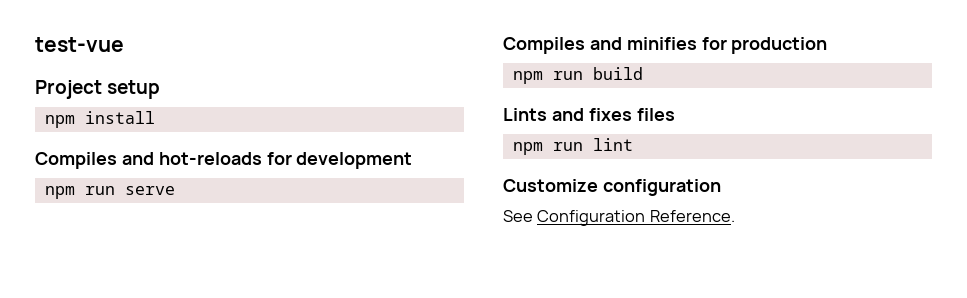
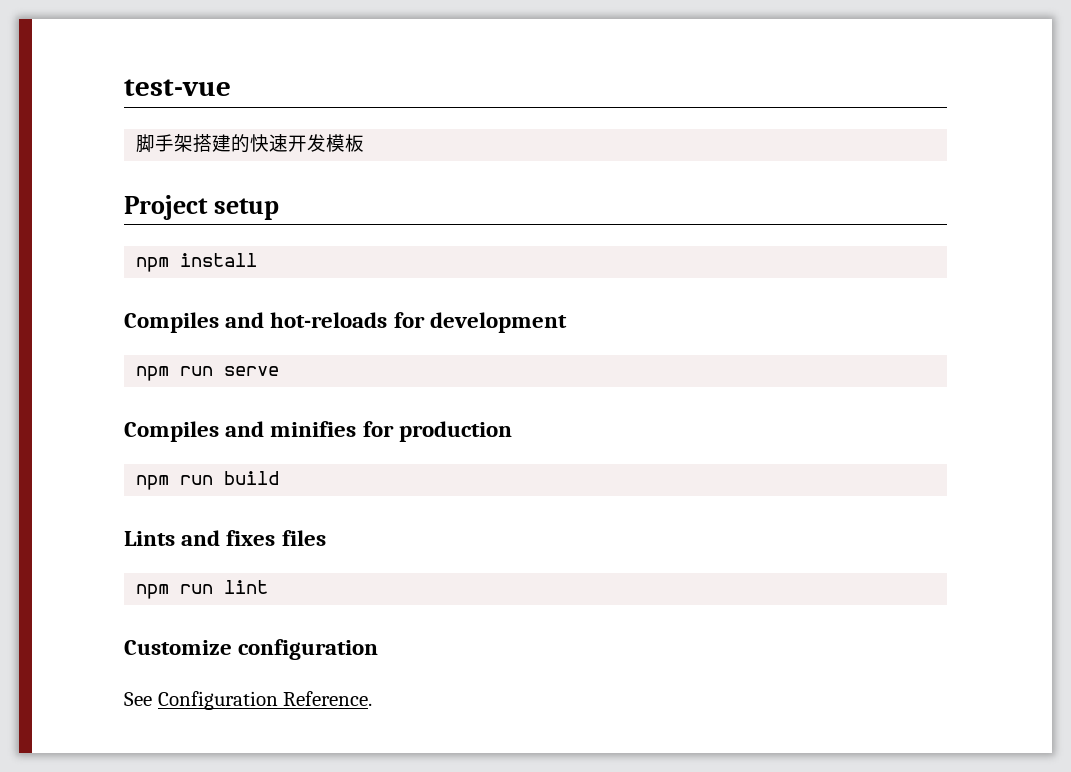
(124, 44) none -> [136,134,365,153] // 脚手架搭建的快速开发模板

